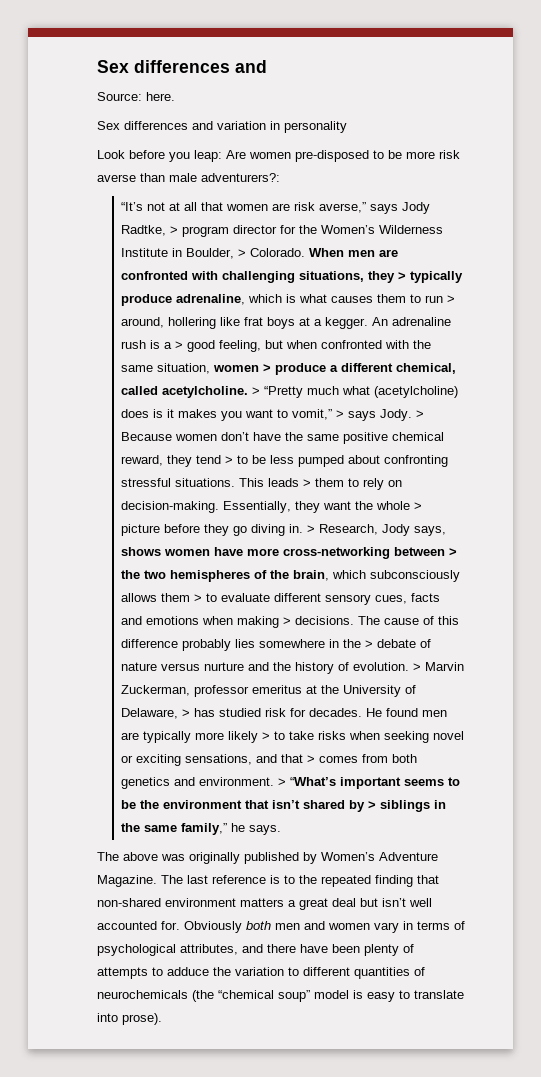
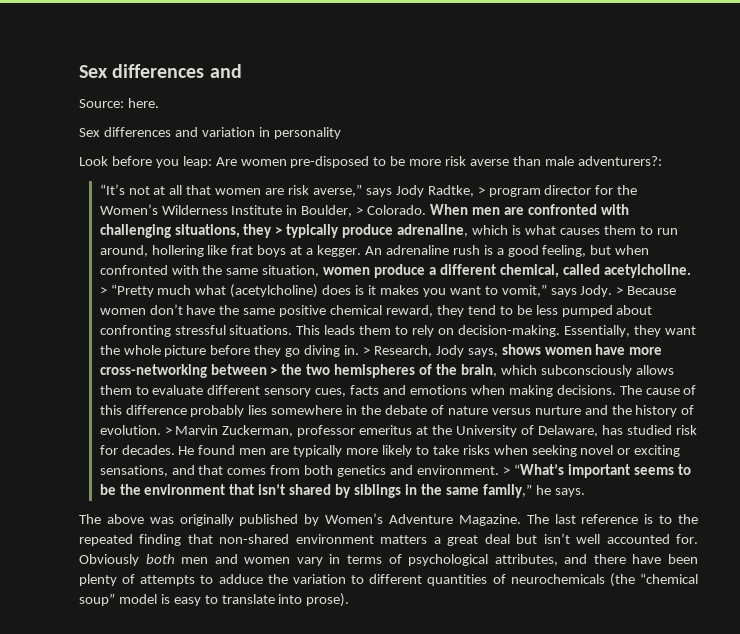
[447,295,456,303] > -> (678, 231) none
[175,341,184,349] > -> (504, 251) none
[263,364,272,372] > -> (371, 271) none
[336,410,345,418] > -> (547, 290) none
[225,456,234,464] > -> (496, 310) none
[303,479,312,487] > -> (356, 330) none
[414,502,423,510] > -> (161, 350) none
[194,594,203,602] > -> (132, 390) none
[283,617,292,625] > -> (553, 391) none
[365,640,374,648] > -> (382, 410) none
[182,709,191,717] > -> (598, 431) none
[262,732,271,740] > -> (412, 451) none
[307,755,316,763] > -> (224, 470) none
[368,801,377,809] > -> (352, 491) none

